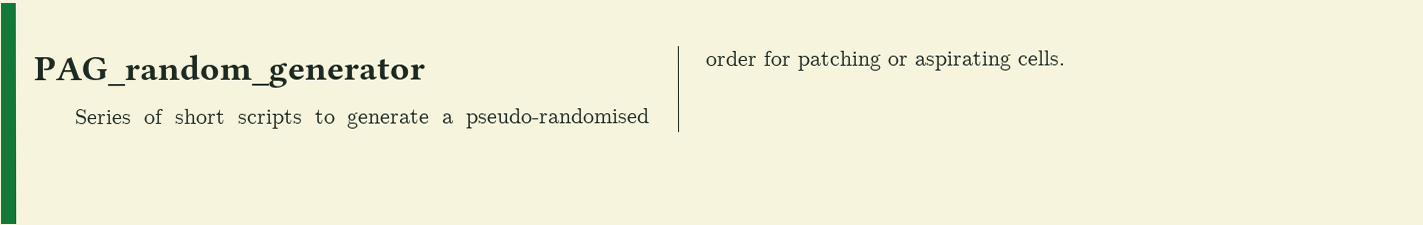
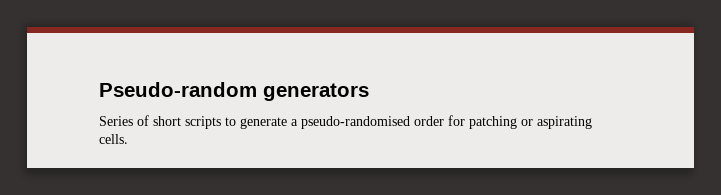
[33,54,425,89] PAG_random_generator -> [99,82,369,101] Pseudo-random generators

